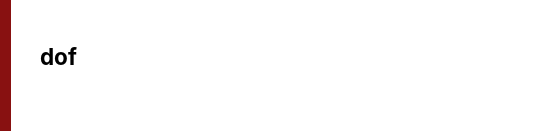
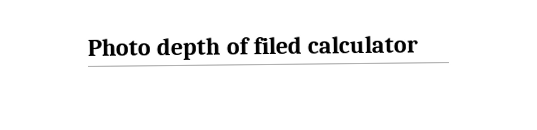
[40,47,77,65] dof -> [87,35,419,61] Photo depth of filed calculator

